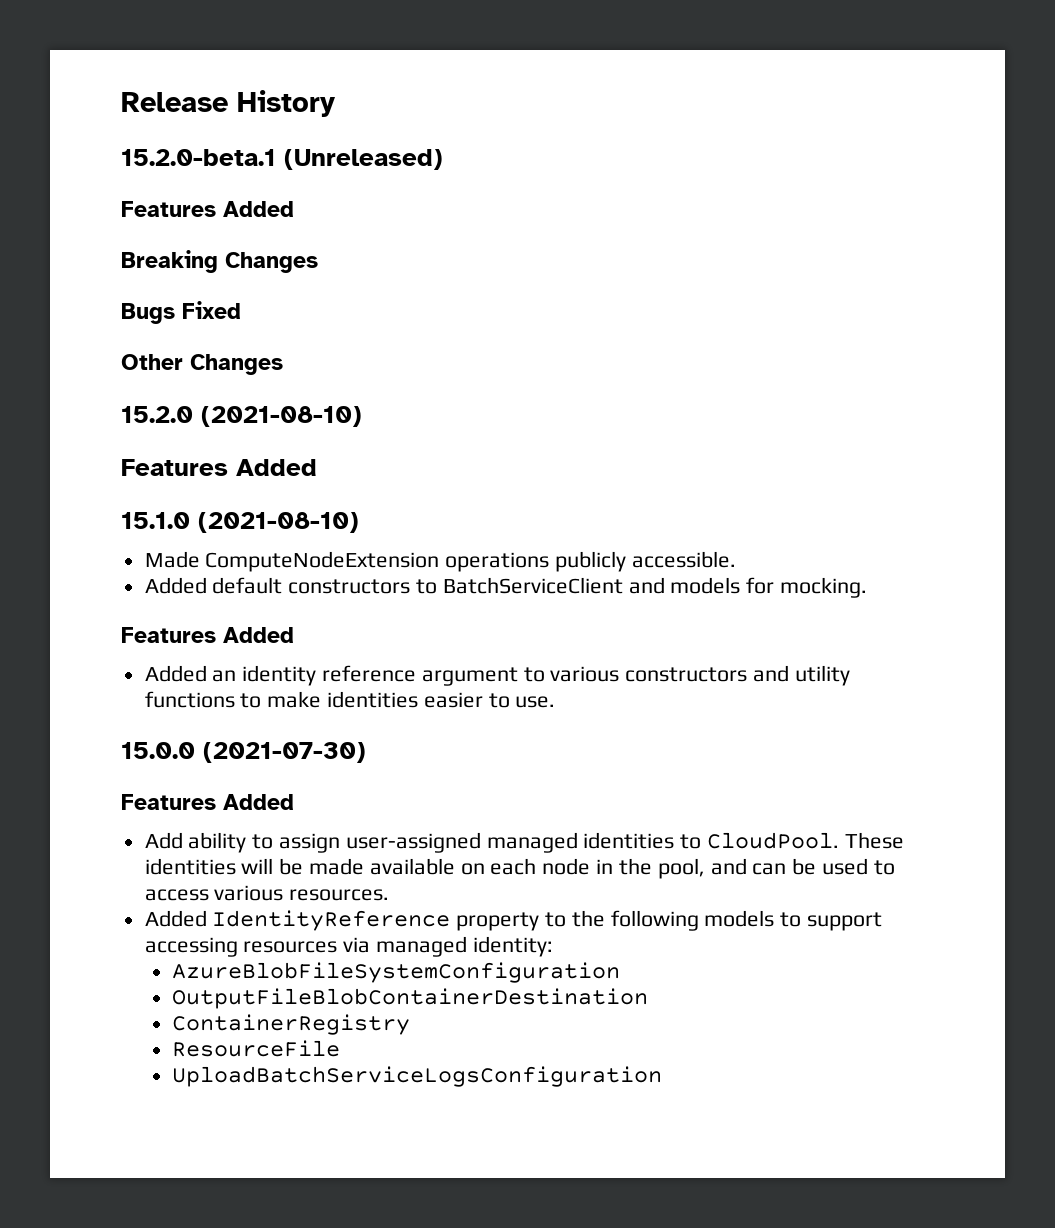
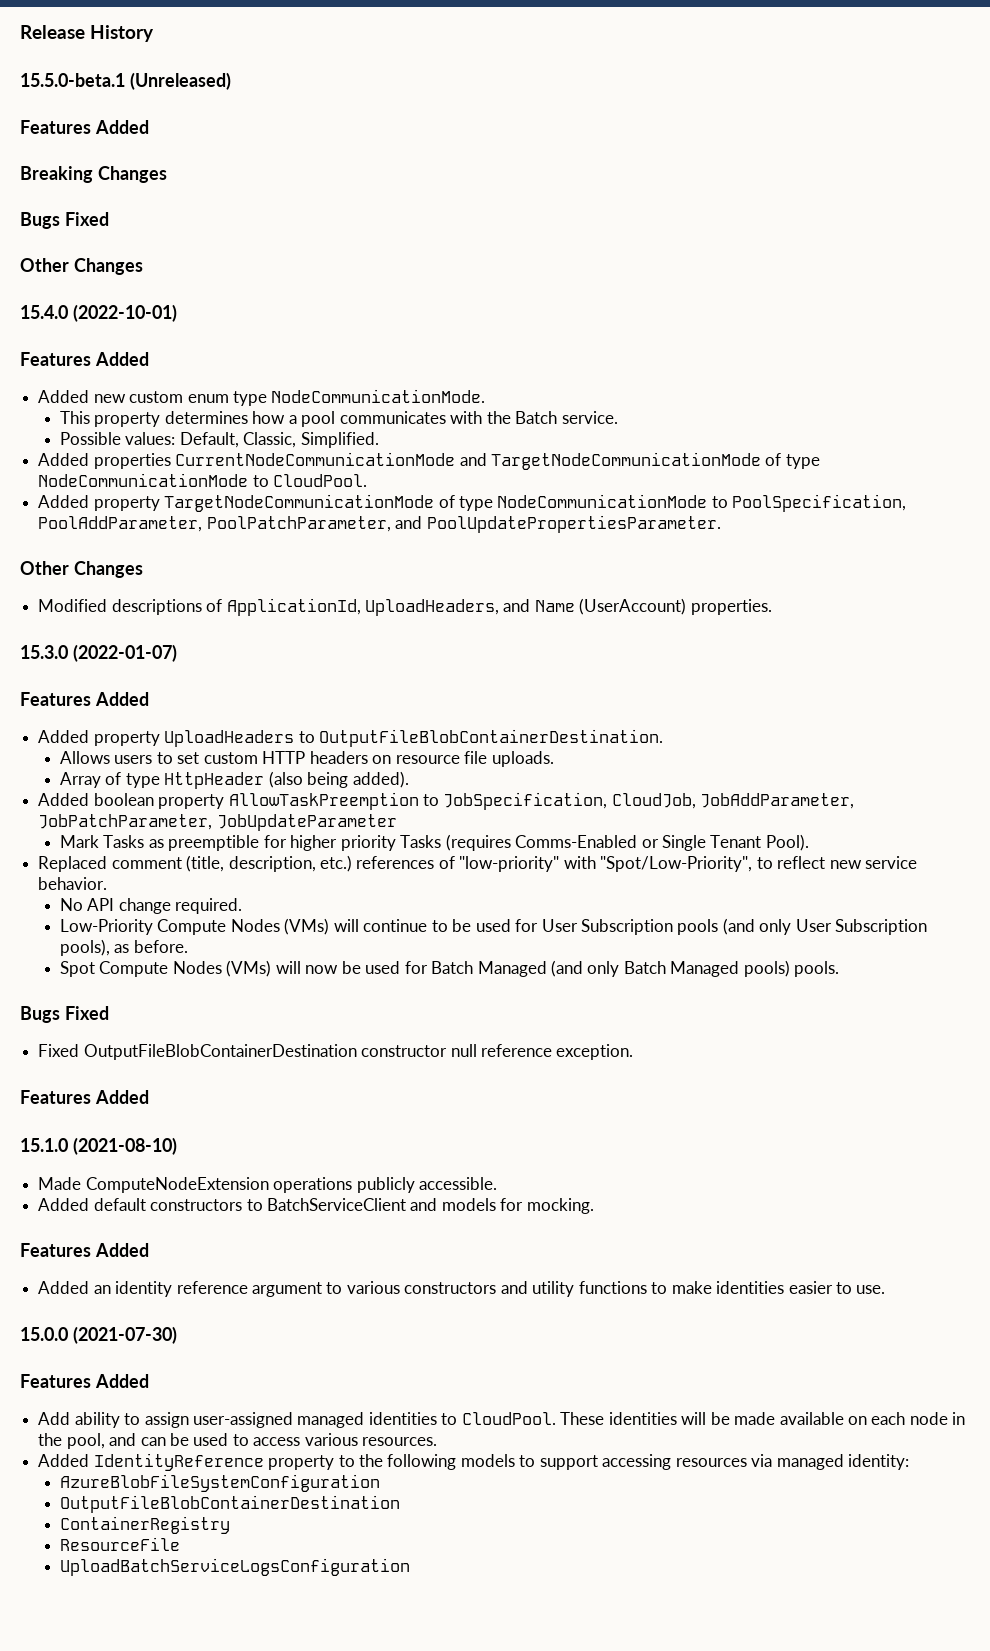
[121,149,276,166] 15.2.0-beta.1 -> [20,73,125,87] 15.5.0-beta.1
[121,406,362,427] 15.2.0 (2021-08-10) -> [20,304,177,322] [20,352,149,366] [38,389,486,406] [59,411,618,427] [59,432,379,448] [38,452,820,470] [38,473,368,487] [38,494,907,512] [38,515,721,533] [20,561,143,578] [38,598,772,616] [20,644,177,662] [20,692,149,706] [38,729,663,747] [59,751,554,767] [59,771,409,789] [38,792,855,810] [38,814,397,831] [59,834,809,851] [38,855,918,872] [38,877,108,890] [59,898,243,914] [59,918,928,935] [59,939,188,956] [59,960,840,977] [20,1006,109,1023] [38,1044,634,1060] 15.4.0 (2022-10-01) // Features Added // Added new custom enum type NodeCommunicationMode. // This property determines how a pool communicates with the Batch service. // Possible values: Default, Classic, Simplified. // Added properties CurrentNodeCommunicationMode and TargetNodeCommunicationMode of type NodeCommunicationMode to CloudPool. // Added property TargetNodeCommunicationMode of type NodeCommunicationMode to PoolSpecification, PoolAddParameter, PoolPatchParameter, and PoolUpdatePropertiesParameter. // Other Changes // Modified descriptions of ApplicationId, UploadHeaders, and Name (UserAccount) properties. // 15.3.0 (2022-01-07) // Features Added // Added property UploadHeaders to OutputFileBlobContainerDestination. // Allows users to set custom HTTP headers on resource file uploads. // Array of type HttpHeader (also being added). // Added boolean property AllowTaskPreemption to JobSpecification, CloudJob, JobAddParameter, JobPatchParameter, JobUpdateParameter // Mark Tasks as preemptible for higher priority Tasks (requires Comms-Enabled or Single Tenant Pool). // Replaced comment (title, description, etc.) references of "low-priority" with "Spot/Low-Priority", to reflect new service behavior. // No API change required. // Low-Priority Compute Nodes (VMs) will continue to be used for User Subscription pools (and only User Subscription pools), as before. // Spot Compute Nodes (VMs) will now be used for Batch Managed (and only Batch Managed pools) pools. // Bugs Fixed // Fixed OutputFileBlobContainerDestination constructor null reference exception.

